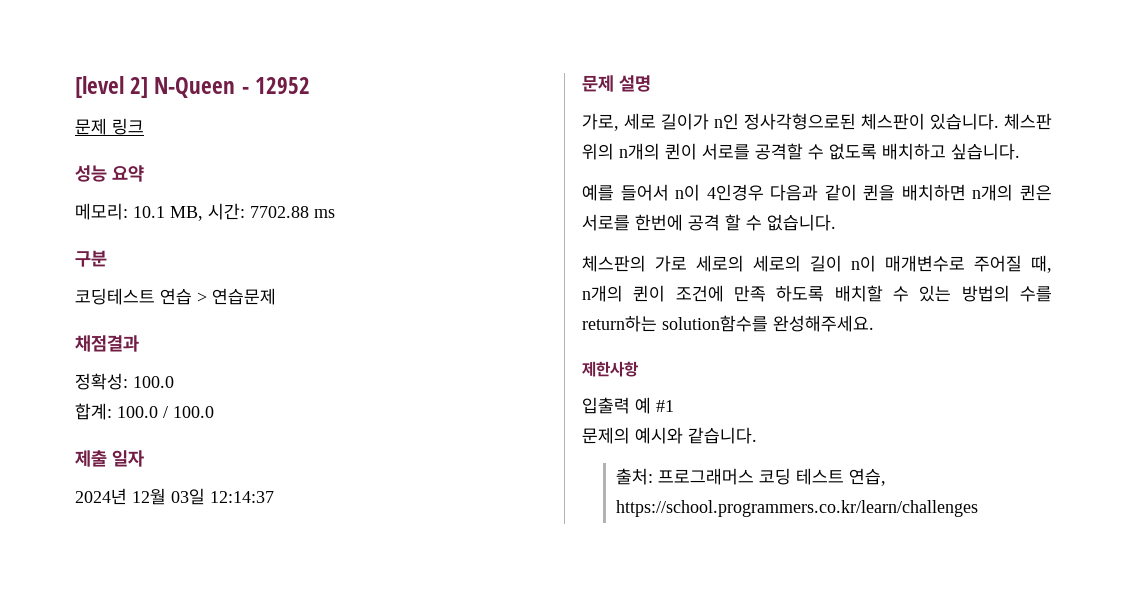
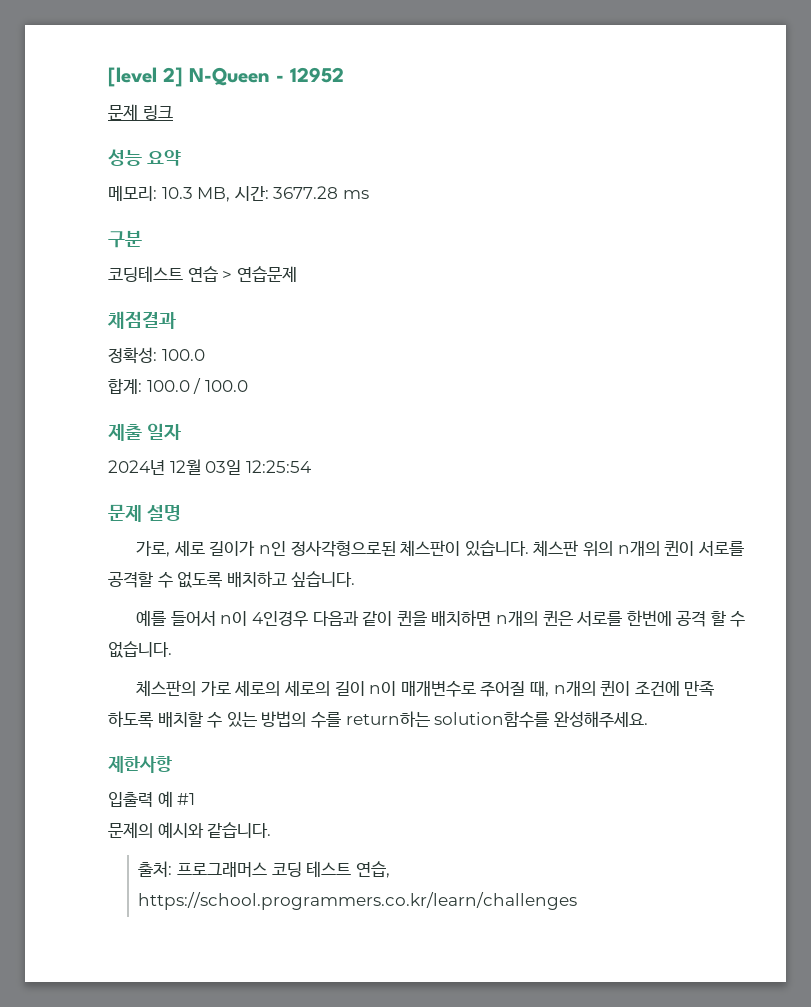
[133,206,165,218] 10.1 -> [161,187,193,199] 10.3
[250,206,309,218] 7702.88 -> [273,186,339,199] 3677.28
[210,491,274,503] 12:14:37 -> [245,460,311,473] 12:25:54

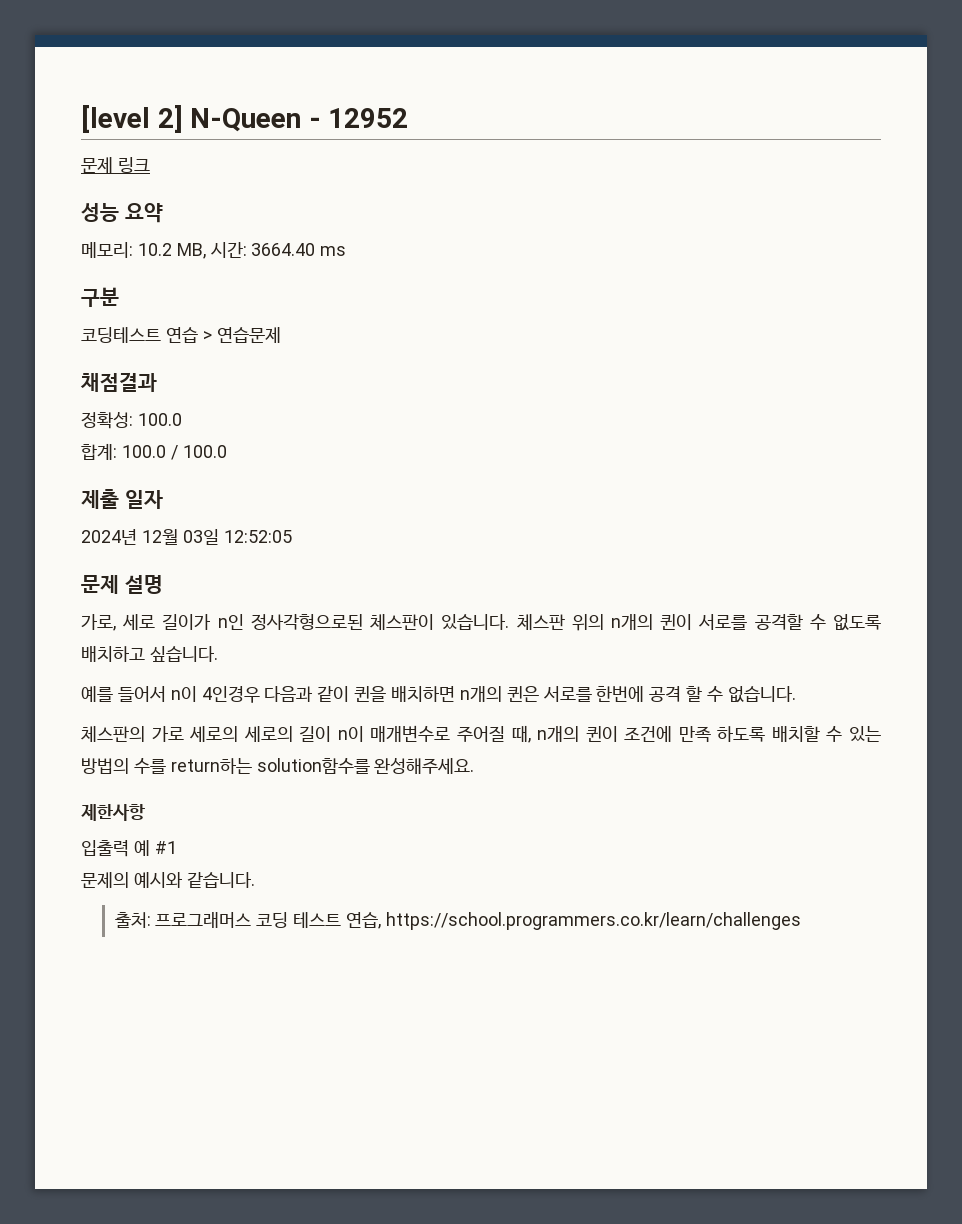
[161,187,193,199] 10.3 -> [137,243,172,256] 10.2
[273,186,339,199] 3677.28 -> [251,243,316,256] 3664.40
[245,460,311,473] 12:25:54 -> [223,530,292,543] 12:52:05

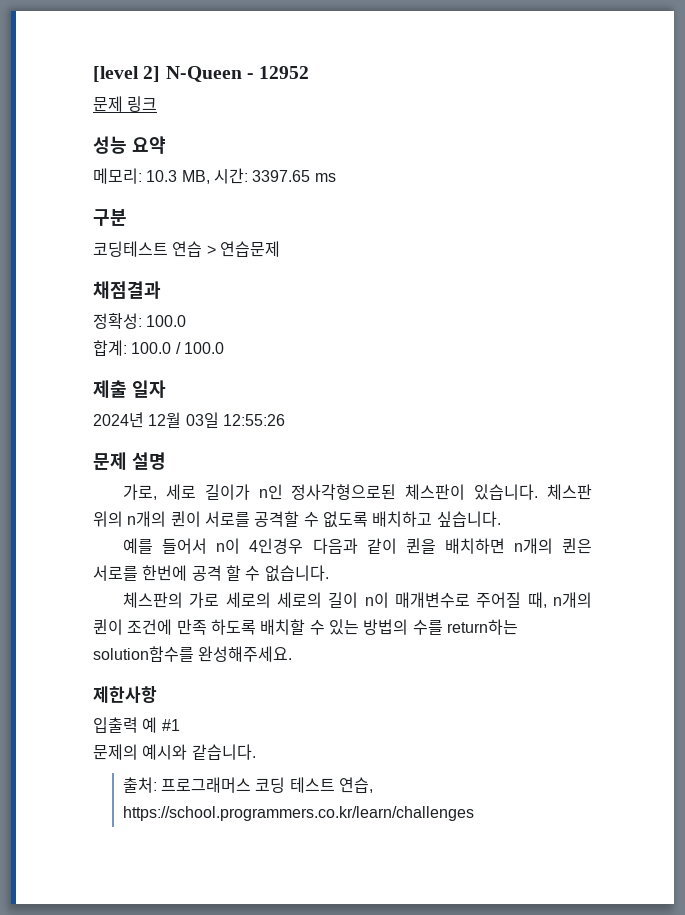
[137,243,172,256] 10.2 -> [146,170,178,182] 10.3
[251,243,316,256] 3664.40 -> [252,170,311,182] 3397.65
[223,530,292,543] 12:52:05 -> [222,414,285,426] 12:55:26

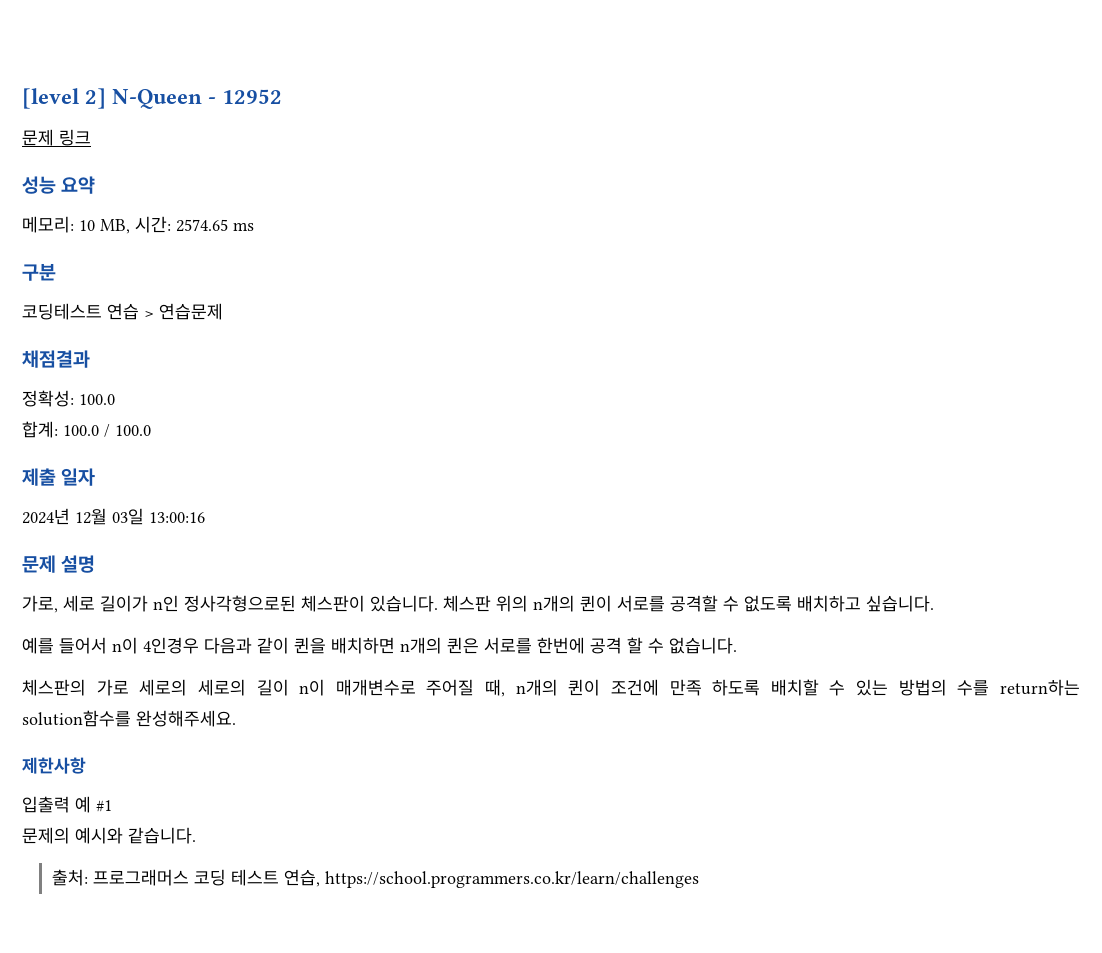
[146,170,178,182] 10.3 -> [79,220,95,231] 10
[252,170,311,182] 3397.65 -> [176,219,228,232] 2574.65
[222,414,285,426] 12:55:26 -> [149,512,205,523] 13:00:16

